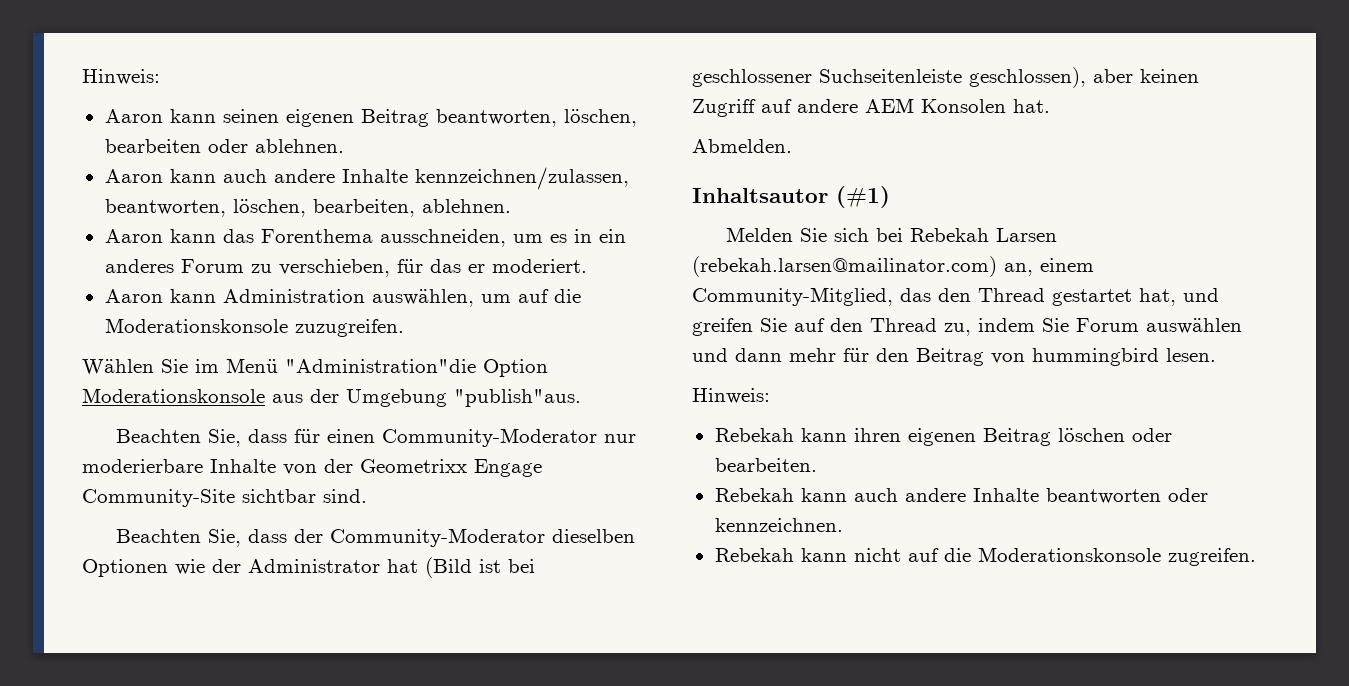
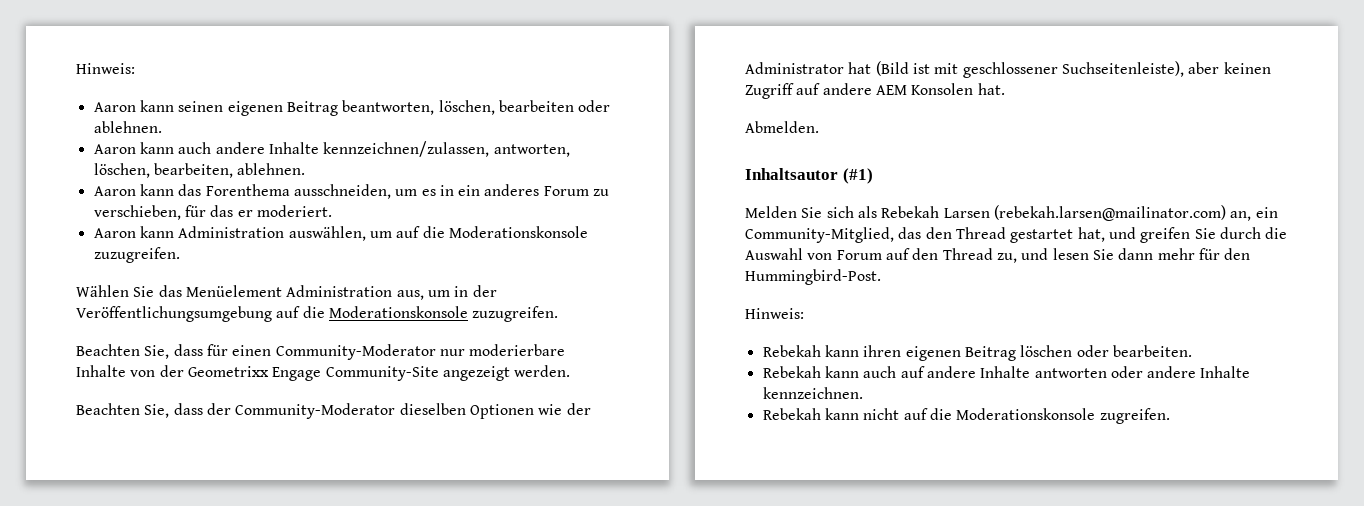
[104,199,226,217] beantworten, -> [493,144,570,157] antworten,
[195,358,548,377] [82,388,581,407] im Menü "Administration"die Option Moderationskonsole aus der Umgebung "publish"aus. -> [158,285,497,300] [76,306,559,322] das Menüelement Administration aus, um in der Veröffentlichungsumgebung auf die Moderationskonsole zuzugreifen.
[242,489,367,503] sichtbar sind. -> [442,365,571,381] angezeigt werden.
[508,559,535,573] [692,67,1086,88] bei geschlossener Suchseitenleiste geschlossen), -> [934,61,1184,78] mit geschlossener Suchseitenleiste),
[876,228,904,242] bei -> [857,206,877,218] als
[1040,258,1094,272] einem -> [1255,207,1278,218] ein
[794,318,1242,336] [692,348,1216,366] auf den Thread zu, indem Sie Forum auswählen und dann mehr für den Beitrag von hummingbird lesen. -> [1219,227,1288,239] [745,248,1251,263] [745,269,881,285] durch die Auswahl von Forum auf den Thread zu, und lesen Sie dann mehr für den Hummingbird-Post.
[904,488,1208,504] andere Inhalte beantworten oder -> [900,366,1251,378] auf andere Inhalte antworten oder andere Inhalte

